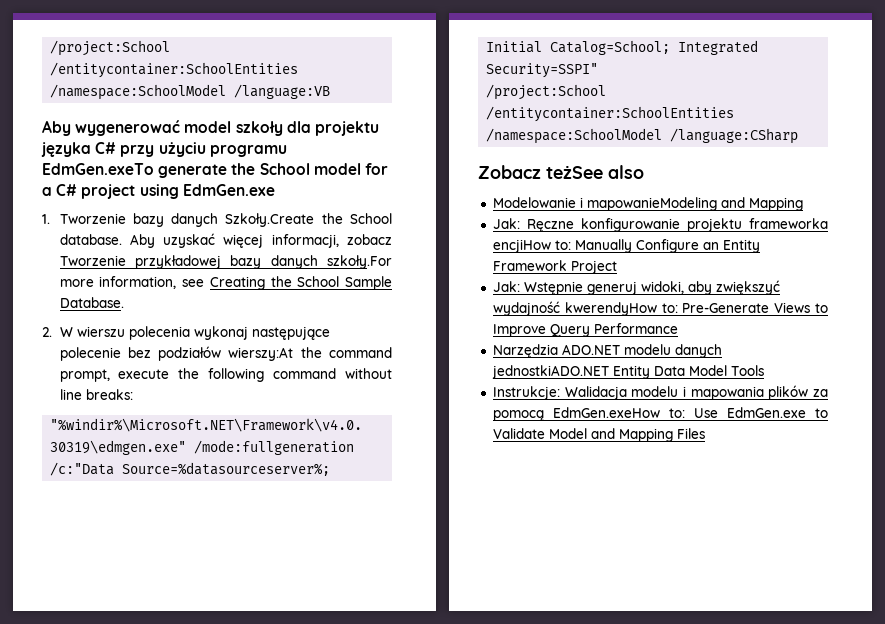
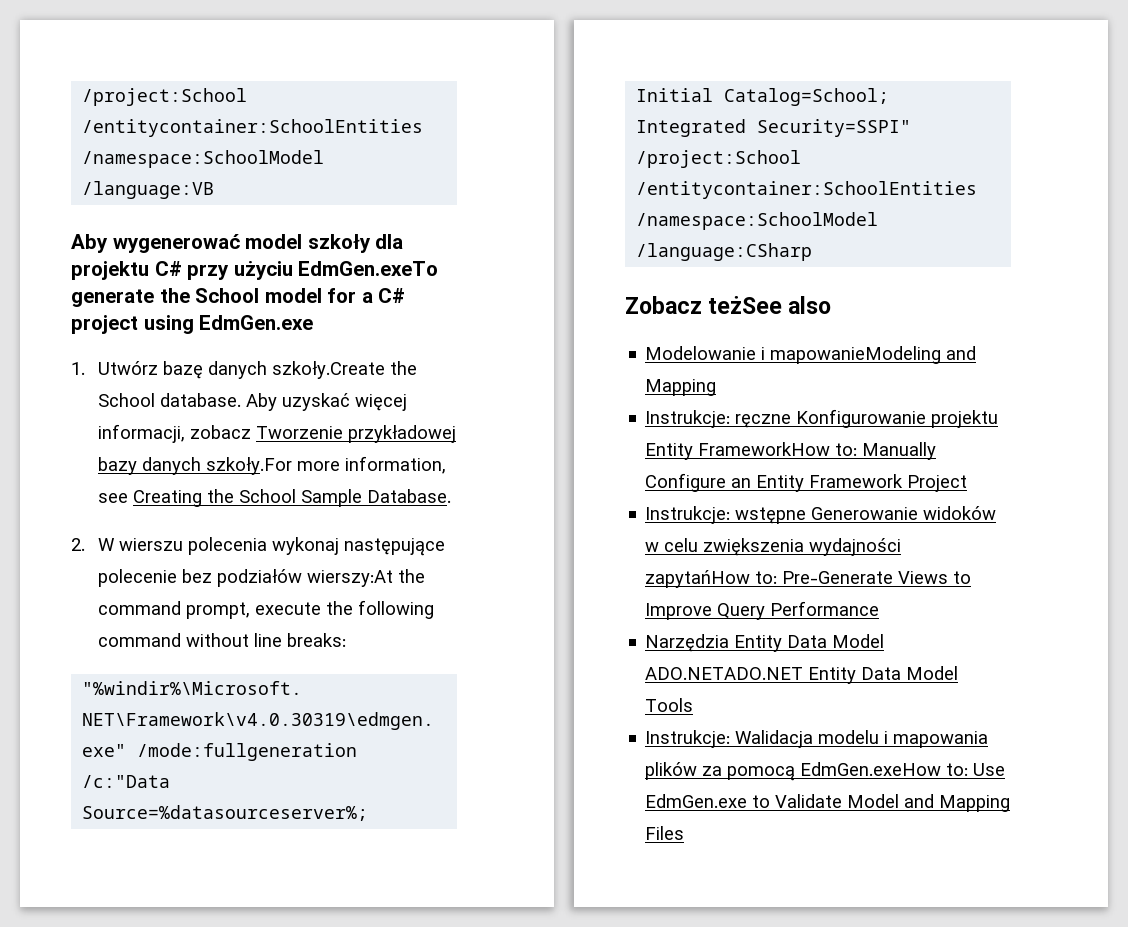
[41,142,91,157] języka -> (149, 270) none
[209,145,287,157] programu -> (293, 270) none
[59,213,315,227] Tworzenie bazy danych Szkoły.Create -> [98,361,386,379] Utwórz bazę danych szkoły.Create
[492,218,828,232] [492,239,551,253] Jak: Ręczne konfigurowanie projektu frameworka encjiHow -> [645,409,999,428] [645,442,831,460] Instrukcje: ręczne Konfigurowanie projektu Entity FrameworkHow
[492,280,780,295] [492,301,657,316] Jak: Wstępnie generuj widoki, aby zwiększyć wydajność kwerendyHow -> [645,506,997,524] [645,538,902,556] [645,570,751,588] Instrukcje: wstępne Generowanie widoków w celu zwiększenia wydajności zapytańHow
[561,344,722,358] [491,365,609,379] ADO.NET modelu danych jednostkiADO.NET -> [734,634,885,652] [645,667,804,680] Entity Data Model ADO.NETADO.NET

